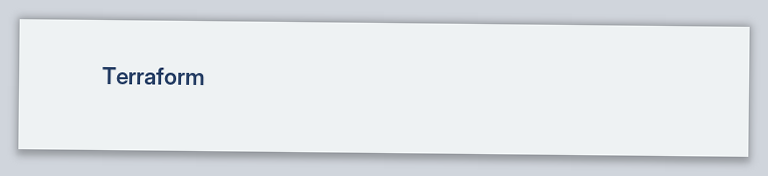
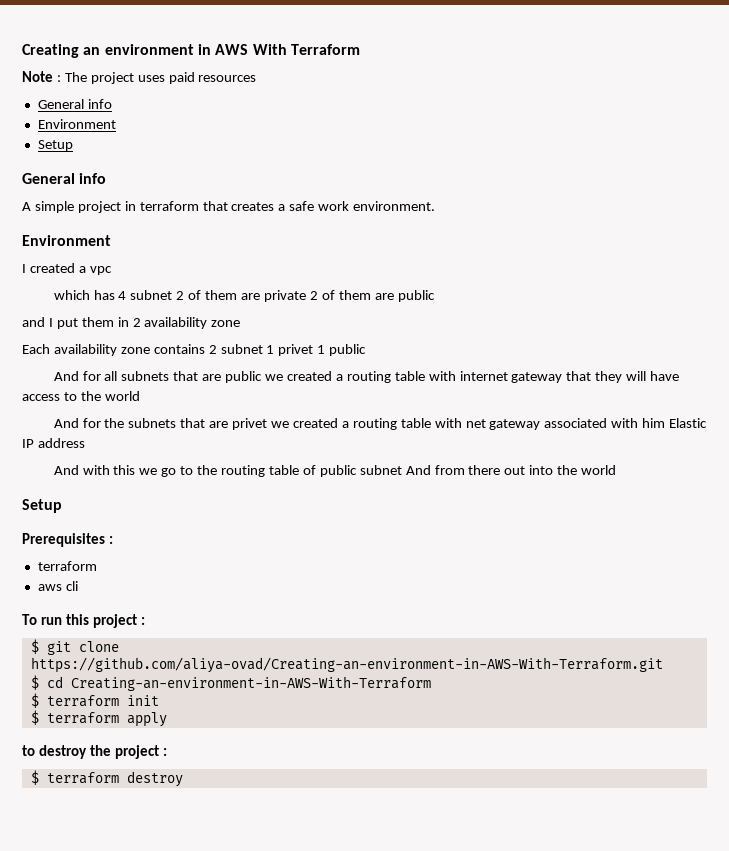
[102,66,206,86] Terraform -> [22,44,360,58] [22,71,257,84] [37,99,112,109] [37,119,116,129] [37,140,73,151] [22,173,107,184] [22,201,436,213] [22,235,111,246] [22,263,112,275] [53,290,435,302] [22,317,241,329] [22,344,367,356] [53,371,680,383] [22,391,140,401] [53,418,708,430] [22,438,85,448] [53,465,617,477] [22,499,62,513] [22,533,113,547] [37,561,97,571] [37,581,78,591] [22,614,145,628] [30,639,119,655] [30,657,663,673] [30,675,431,691] [30,693,159,708] [30,710,167,727] [22,745,167,759] [30,770,183,787] Creating an environment in AWS With Terraform // Note : The project uses paid resources // General info // Environment // Setup // General info // A simple project in terraform that creates a safe work environment. // Environment // I created a vpc // which has 4 subnet 2 of them are private 2 of them are public // and I put them in 2 availability zone // Each availability zone contains 2 subnet 1 privet 1 public // And for all subnets that are public we created a routing table with internet gateway that they will have access to the world // And for the subnets that are privet we created a routing table with net gateway associated with him Elastic IP address // And with this we go to the routing table of public subnet And from there out into the world // Setup // Prerequisites : // terraform // aws cli // To run this project : // $ git clone https://github.com/aliya-ovad/Creating-an-environment-in-AWS-With-Terraform.git // $ cd Creating-an-environment-in-AWS-With-Terraform // $ terraform init // $ terraform apply // to destroy the project : // $ terraform destroy

